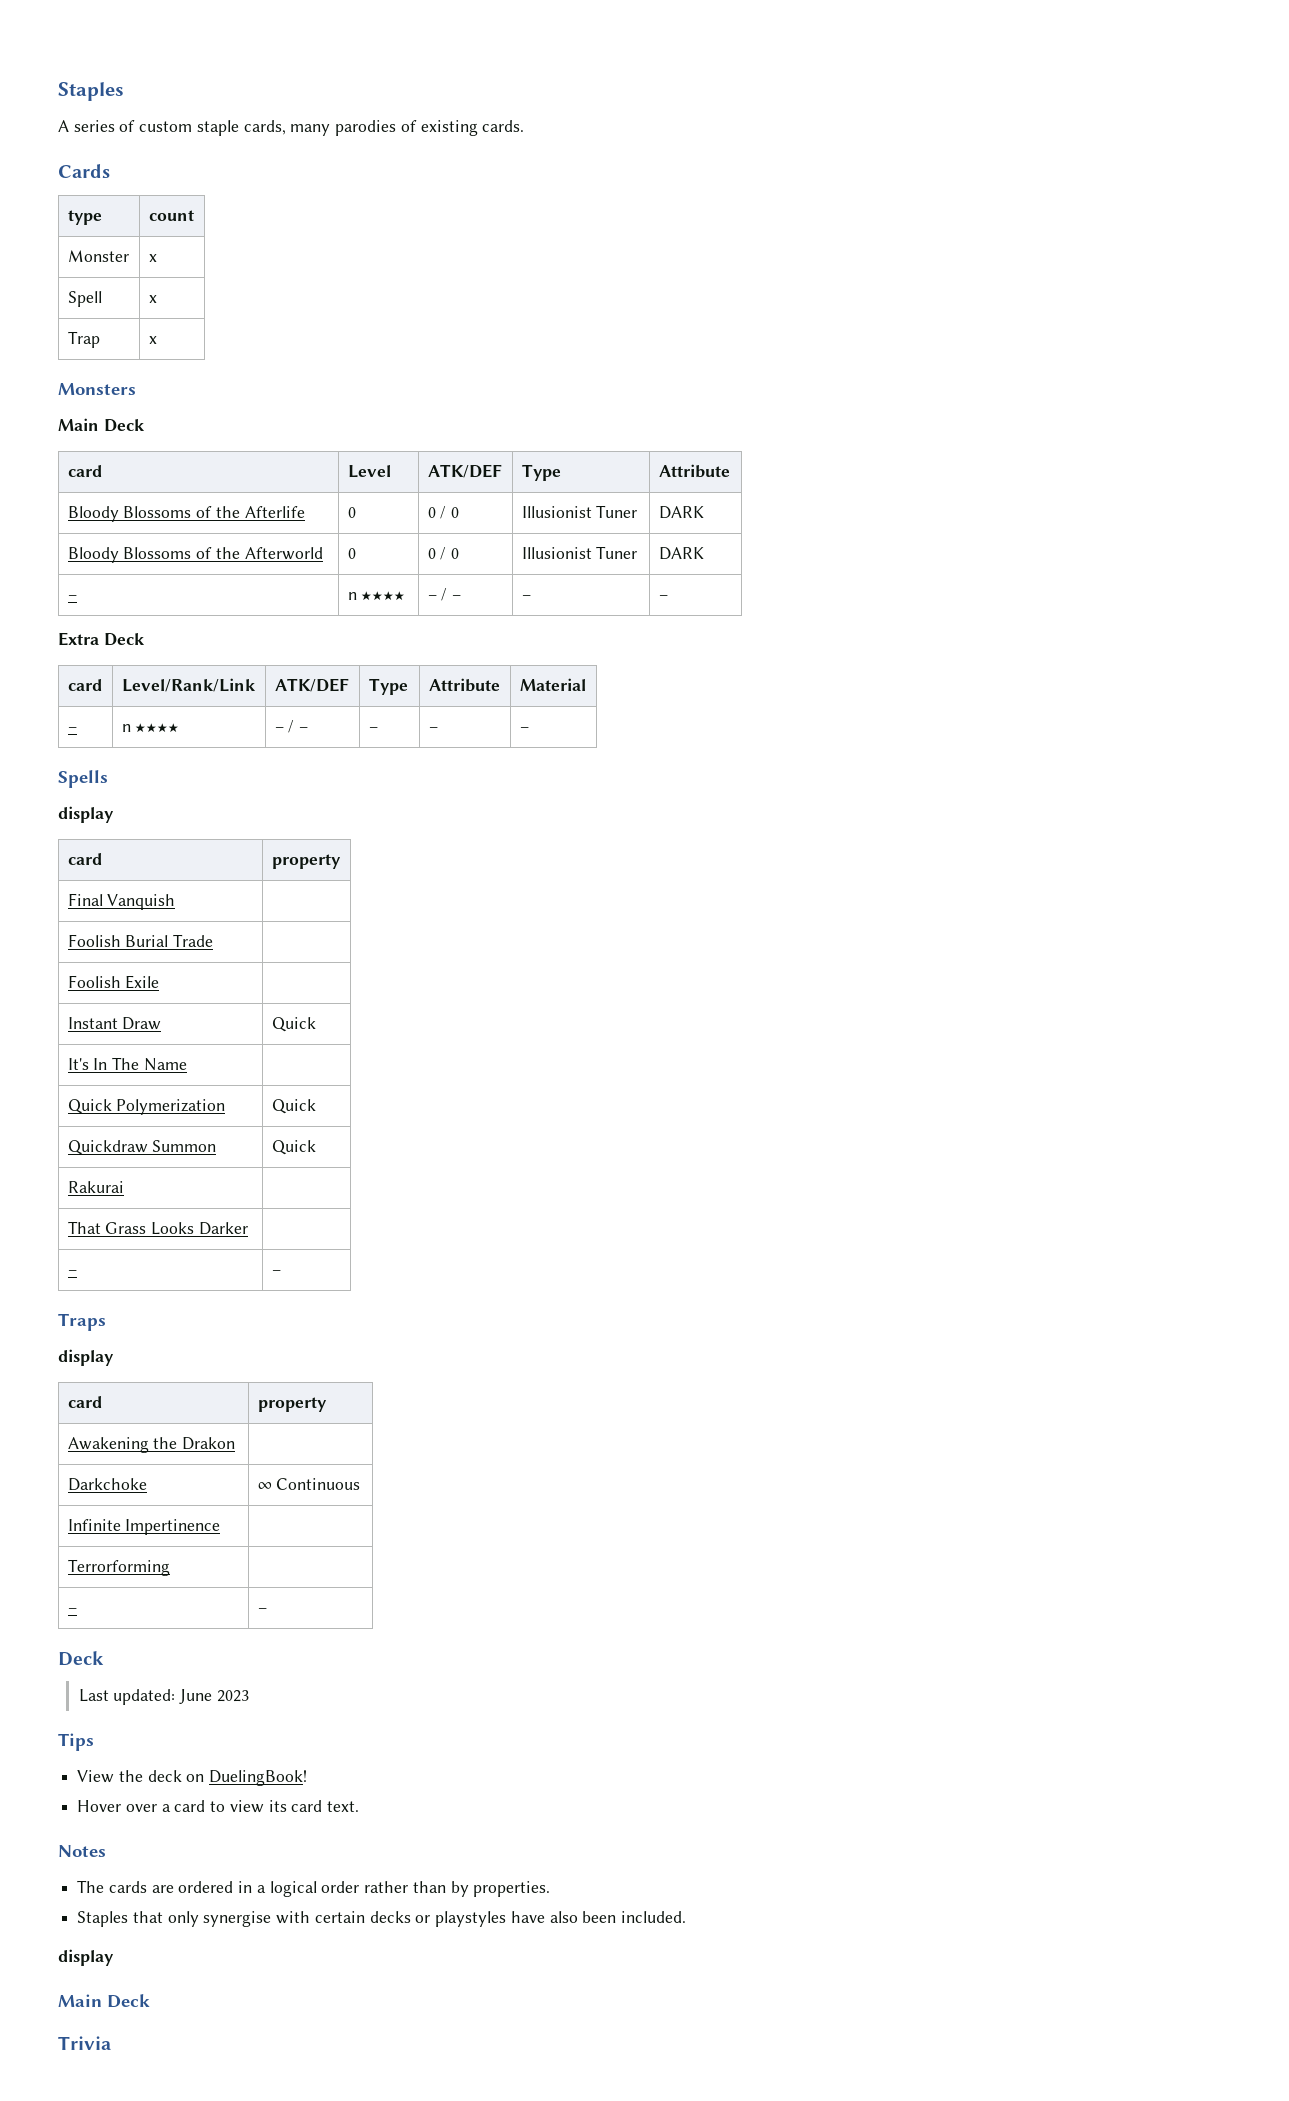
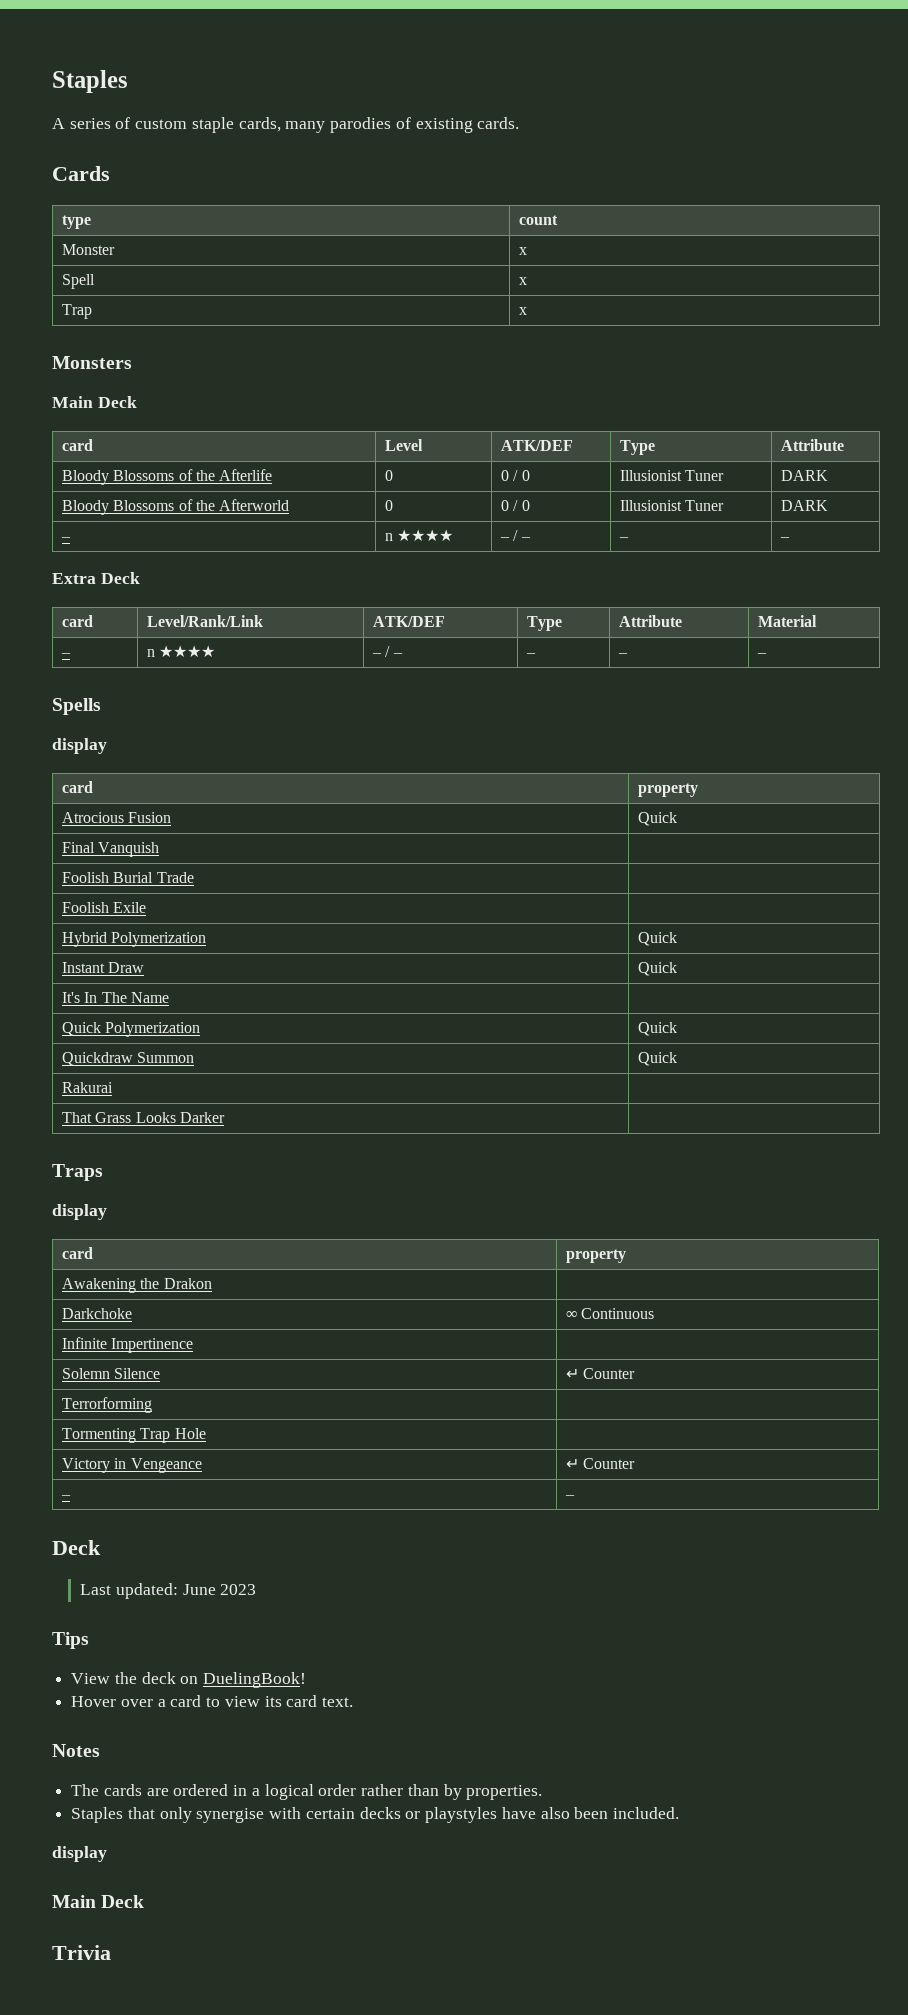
(341, 861) none -> [62,812,172,823] [638,812,678,826] // Atrocious Fusion | Quick
(160, 982) none -> [62,932,207,947] [638,932,678,946] // Hybrid Polymerization | Quick
[67,1270,77,1275] [271,1270,281,1275] // – | – -> (226, 1117) none
[67,1559,170,1576] Terrorforming | -> [62,1368,161,1379] [566,1368,636,1379] [62,1397,153,1413] [62,1428,206,1443] [62,1458,202,1473] [566,1458,636,1469] Solemn Silence | ↵ Counter // Terrorforming | // Tormenting Trap Hole | // Victory in Vengeance | ↵ Counter

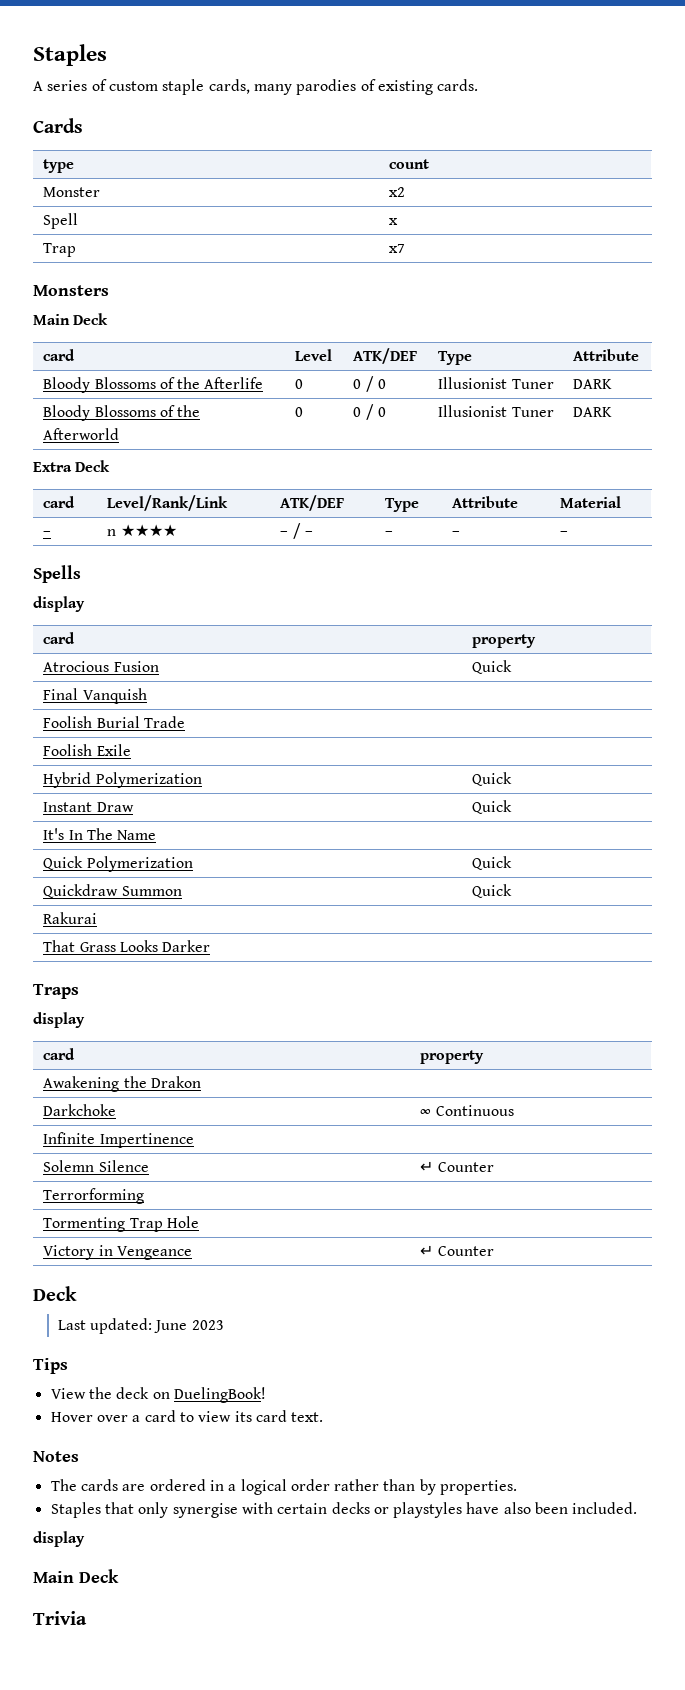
[519,247,528,255] x -> [389,187,406,197] x2
[519,307,528,315] x -> [389,244,406,253] x7
[61,537,72,541] [385,529,454,542] [500,530,531,541] [619,537,630,541] [780,537,791,541] // – | n ★★★★ | – / – | – | – -> (613, 412) none
[61,1495,72,1499] [565,1495,576,1499] // – | – -> (494, 1251) none

